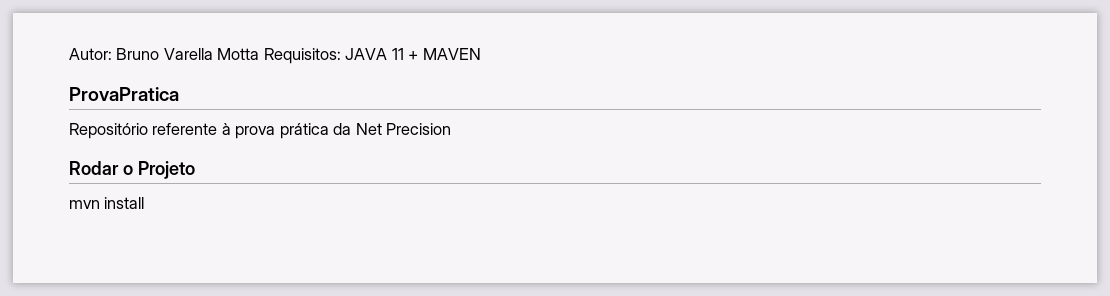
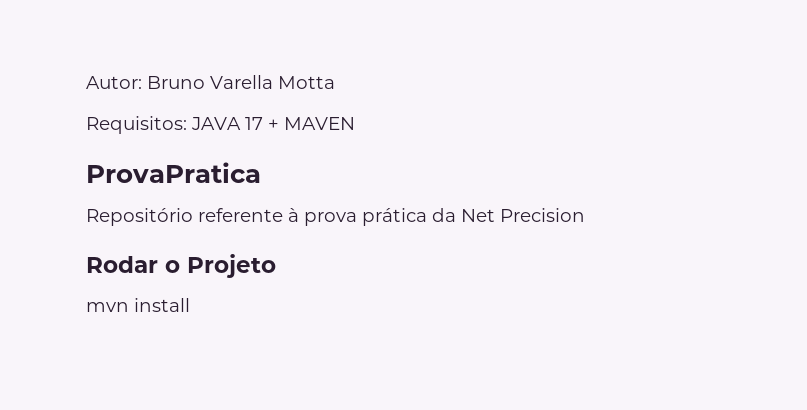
(260, 54) none -> (335, 82) //
[391,48,404,60] 11 -> [245,117,263,130] 17

